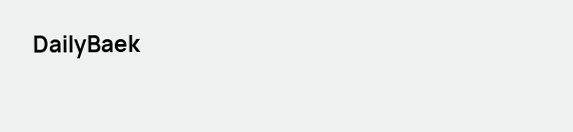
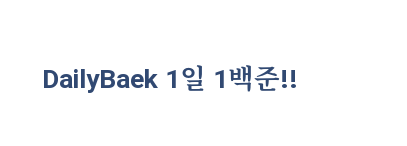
(141, 46) none -> [165,65,299,92] 1일 1백준!!

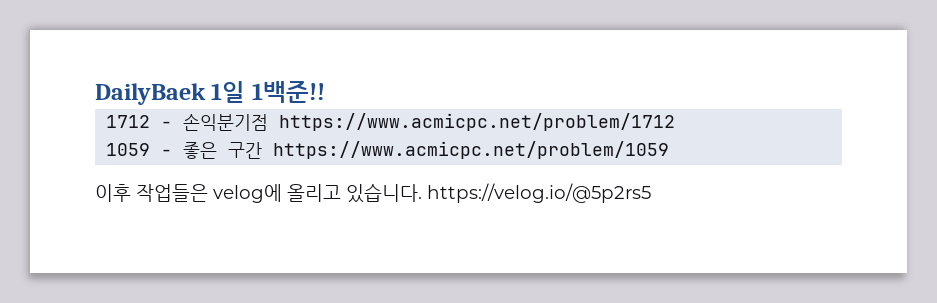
(299, 78) none -> [106,113,676,131] [106,141,670,159] [95,183,651,203] // 1712 - 손익분기점 https://www.acmicpc.net/problem/1712 // 1059 - 좋은 구간 https://www.acmicpc.net/problem/1059 // 이후 작업들은 velog에 올리고 있습니다. https://velog.io/@5p2rs5

